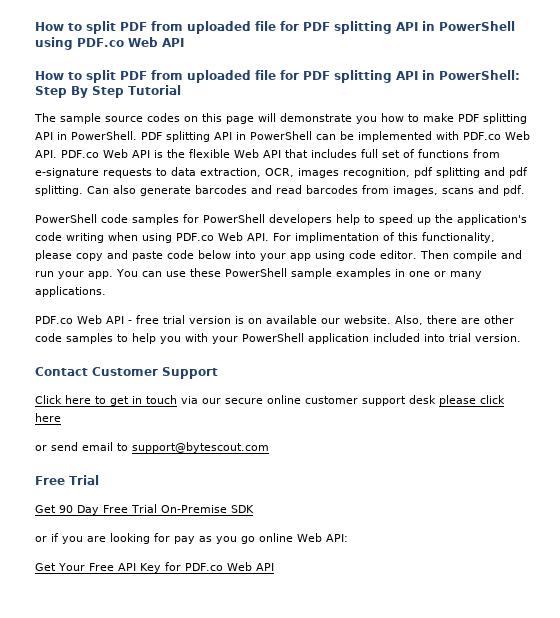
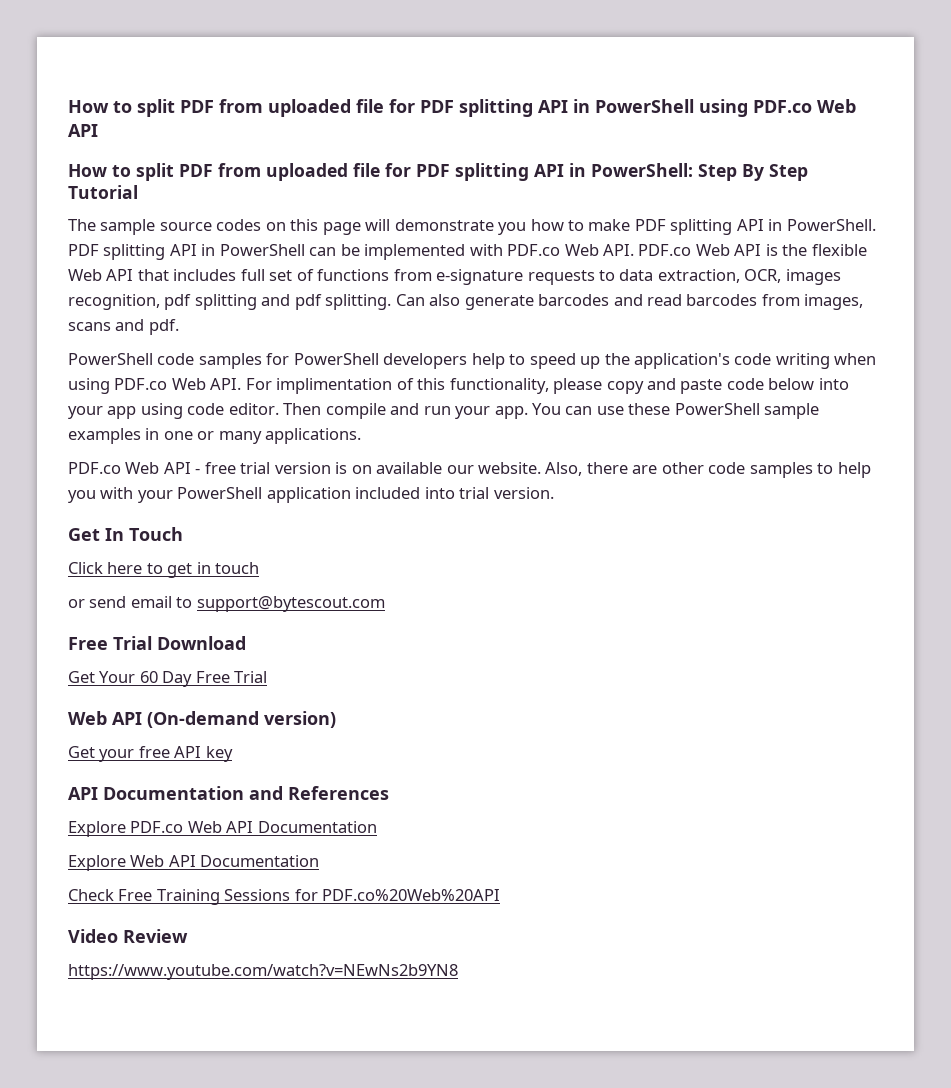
[35,367,218,379] Contact Customer Support -> [68,527,183,541] Get In Touch
[181,395,505,406] [35,413,61,422] via our secure online customer support desk please click here -> (260, 568) none
[35,505,73,513] // Get 90 -> [157,636,246,650] [68,671,158,683] Download // Get Your 60
[160,505,254,513] [35,533,348,544] [35,562,274,573] On-Premise SDK // or if you are looking for pay as you go online Web API: // Get Your Free API Key for PDF.co Web API -> [68,711,336,728] [68,746,233,762] [68,786,389,800] [68,821,377,837] [68,855,320,871] [68,889,501,905] [68,929,188,943] [68,964,458,980] // Web API (On-demand version) // Get your free API key // API Documentation and References // Explore PDF.co Web API Documentation // Explore Web API Documentation // Check Free Training Sessions for PDF.co%20Web%20API // Video Review // https://www.youtube.com/watch?v=NEwNs2b9YN8

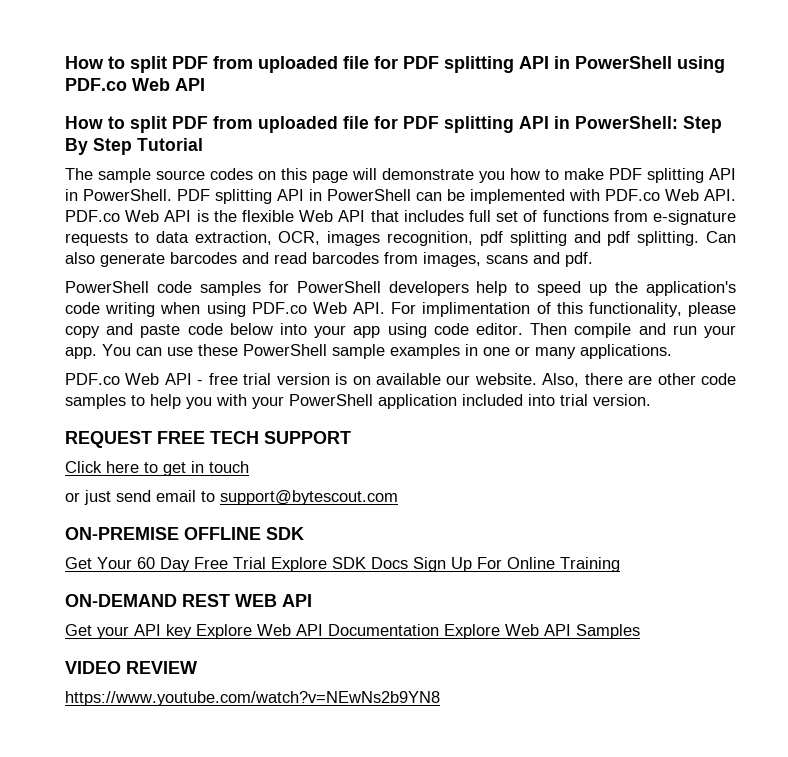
[68,527,183,541] Get In Touch -> [65,431,351,448] REQUEST FREE TECH SUPPORT
(85, 603) none -> [84,490,111,505] just
[68,636,246,650] Free Trial Download -> [65,527,304,540] ON-PREMISE OFFLINE SDK
[68,711,336,728] // Web API (On-demand version) -> [271,557,620,572] [65,594,312,607] Explore SDK Docs Sign Up For Online Training // ON-DEMAND REST WEB API
[138,746,170,758] free -> (129, 632) none
[68,786,389,800] [68,821,377,837] [68,855,320,871] [68,889,501,905] [68,929,188,943] // API Documentation and References // Explore PDF.co Web API Documentation // Explore Web API Documentation // Check Free Training Sessions for PDF.co%20Web%20API // Video Review -> [196,624,640,639] [65,661,197,674] Explore Web API Documentation Explore Web API Samples // VIDEO REVIEW

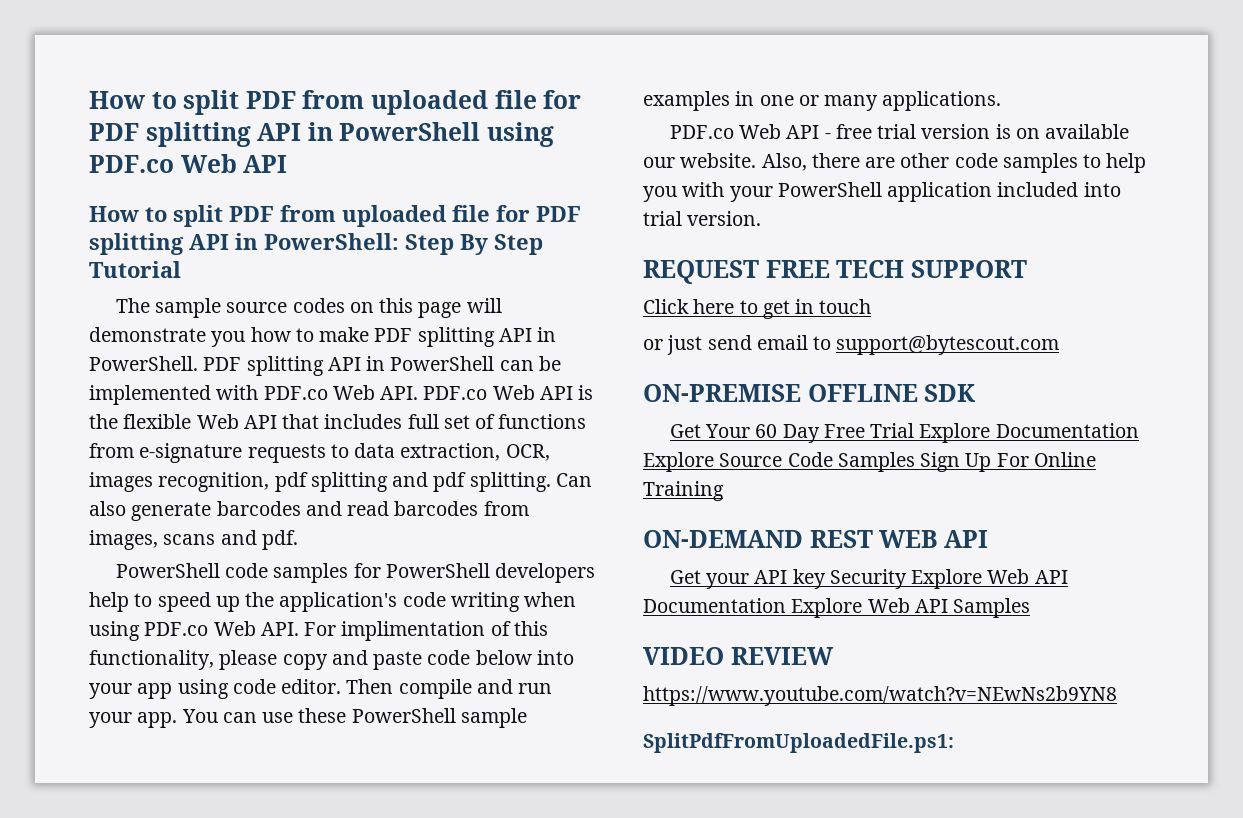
[332,557,408,569] SDK Docs -> [995,423,1139,438] [643,452,915,472] Documentation Explore Source Code Samples
(192, 631) none -> [829,569,907,589] Security
(440, 698) none -> [643,733,954,753] // SplitPdfFromUploadedFile.ps1:

